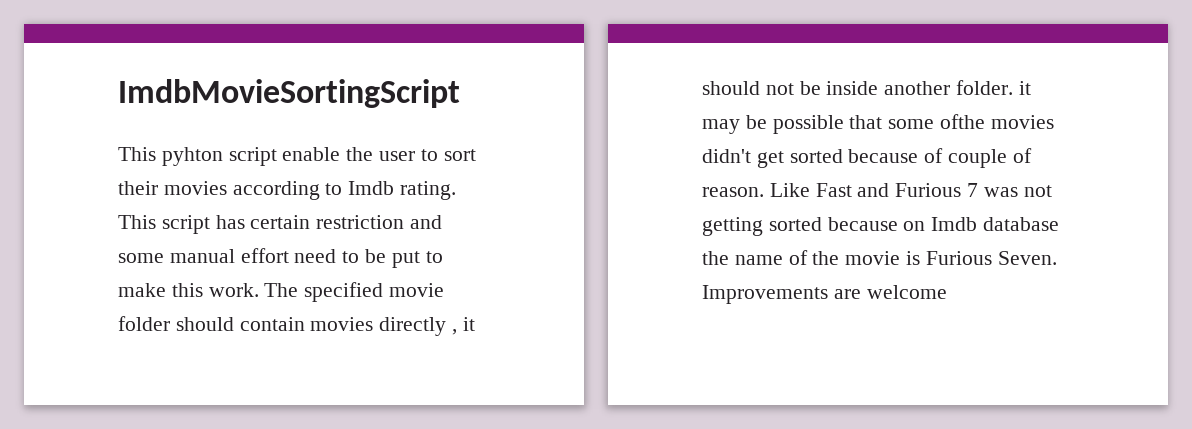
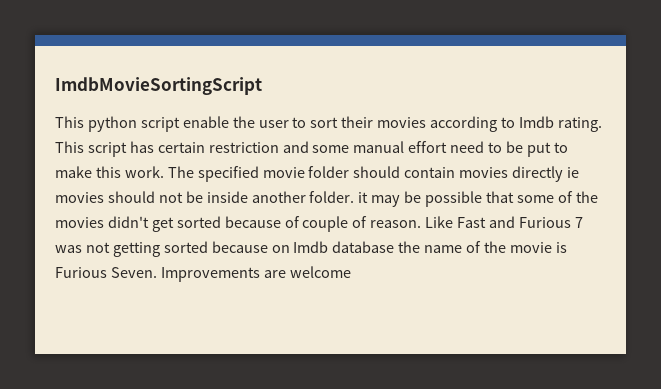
[161,147,223,166] pyhton -> [87,116,137,132] python
[452,317,475,335] , it -> [567,167,580,178] [55,192,104,203] ie movies
[940,114,986,129] ofthe -> [557,191,598,203] of the

